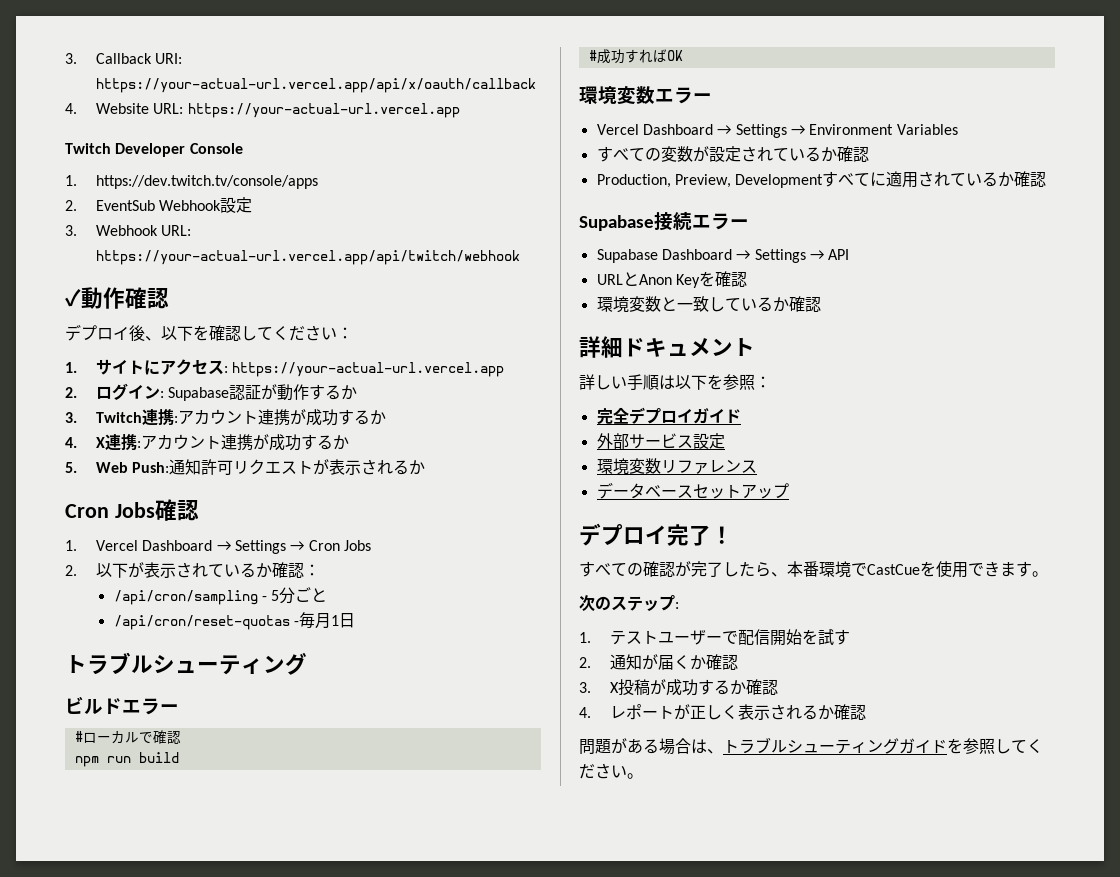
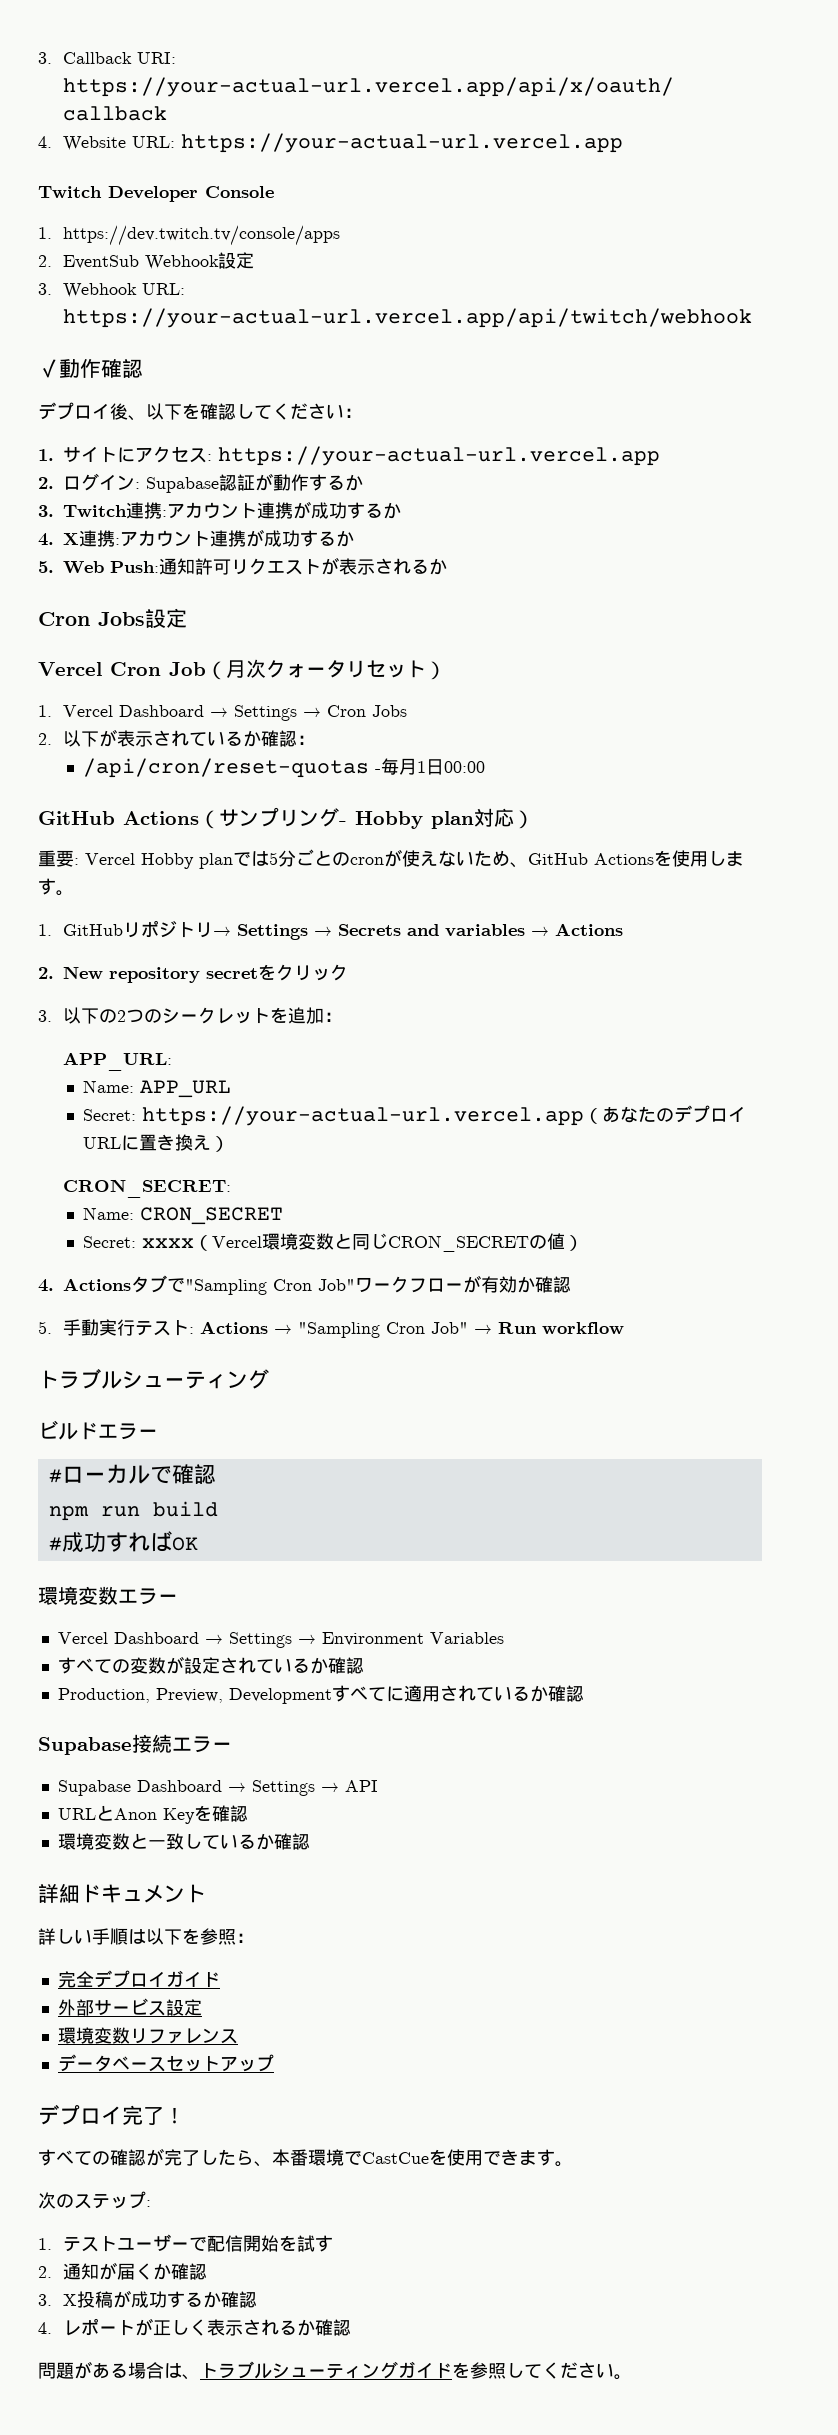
[154,499,199,521] 確認 -> [145,608,187,628] [38,659,446,680] 設定 // Vercel Cron Job（月次クォータリセット）
[113,587,328,605] // /api/cron/sampling - 5分ごと -> (316, 740) none
(355, 620) none -> [443,761,485,773] [38,807,534,829] [38,849,744,869] [38,878,74,896] [38,920,624,940] [38,964,349,983] [38,1007,343,1024] [63,1052,173,1071] [82,1080,231,1098] [82,1105,746,1126] [82,1134,229,1152] [63,1179,232,1198] [82,1207,283,1225] [82,1233,583,1252] [38,1275,572,1295] [38,1319,625,1338] 00:00 // GitHub Actions（サンプリング- Hobby plan対応） // 重要: Vercel Hobby planでは5分ごとのcronが使えないため、GitHub Actionsを使用します。 // 1. GitHubリポジトリ→ Settings → Secrets and variables → Actions // 2. New repository secretをクリック // 3.以下の2つのシークレットを追加： // APP_URL: // Name: APP_URL // Secret: https://your-actual-url.vercel.app（あなたのデプロイURLに置き換え） // CRON_SECRET: // Name: CRON_SECRET // Secret: xxxx（Vercel環境変数と同じCRON_SECRETの値） // 4. Actionsタブで"Sampling Cron Job"ワークフローが有効か確認 // 5.手動実行テスト: Actions → "Sampling Cron Job" → Run workflow

